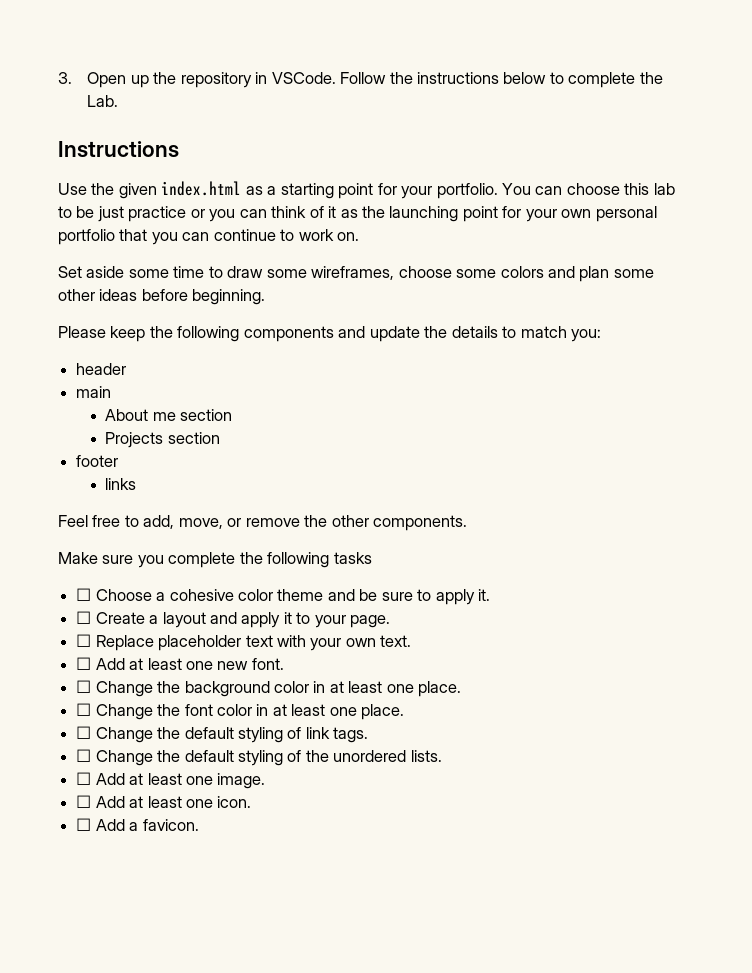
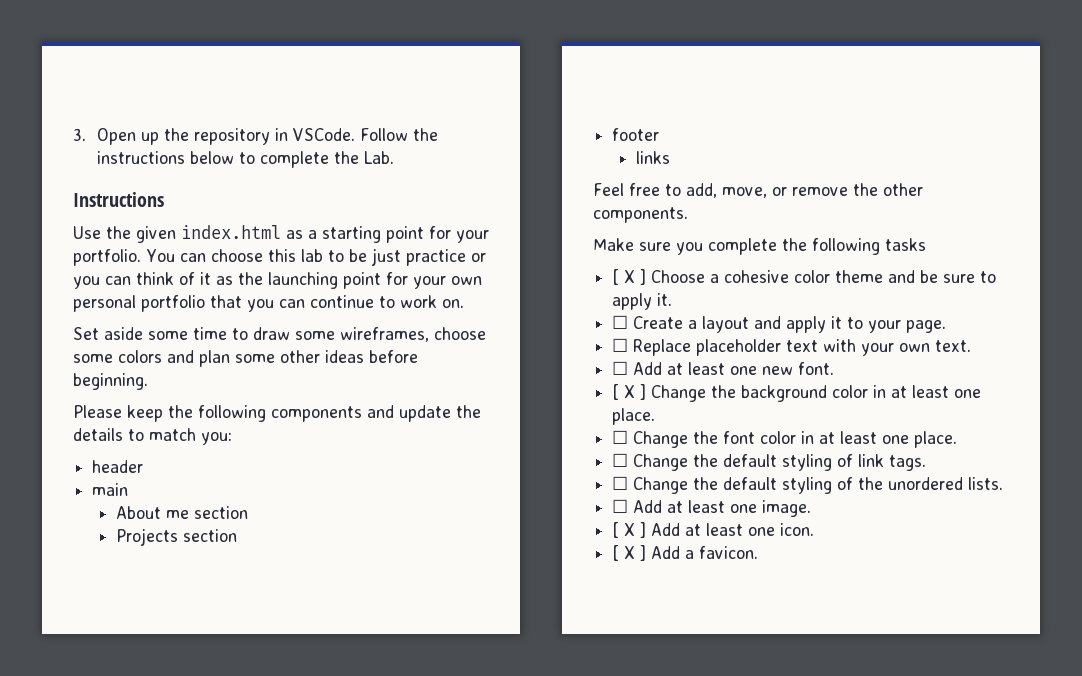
[76,588,92,601] ☐ -> [612,269,647,285] [ X ]
[76,680,92,693] ☐ -> [612,384,647,400] [ X ]
[76,795,92,808] ☐ -> [612,522,647,538] [ X ]
[76,818,92,831] ☐ -> [612,545,647,561] [ X ]

